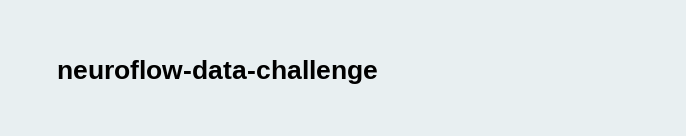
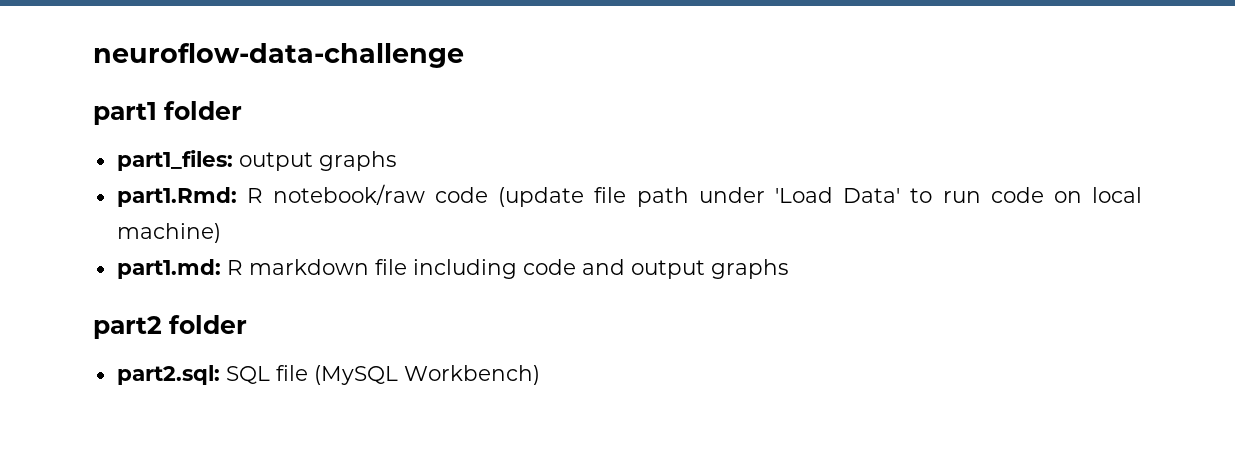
(378, 72) none -> [93,101,242,125] [116,150,397,171] [116,184,1142,207] [116,223,221,243] [116,259,789,279] [93,315,247,339] [116,365,540,385] // part1 folder // part1_files: output graphs // part1.Rmd: R notebook/raw code (update file path under 'Load Data' to run code on local machine) // part1.md: R markdown file including code and output graphs // part2 folder // part2.sql: SQL file (MySQL Workbench)

